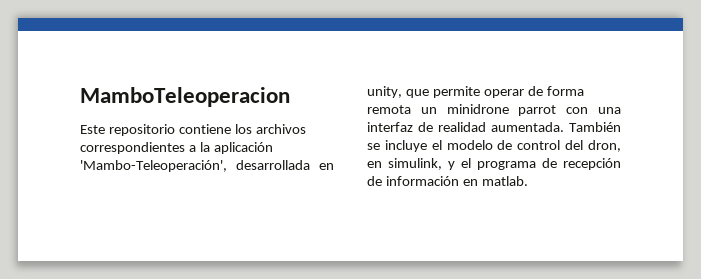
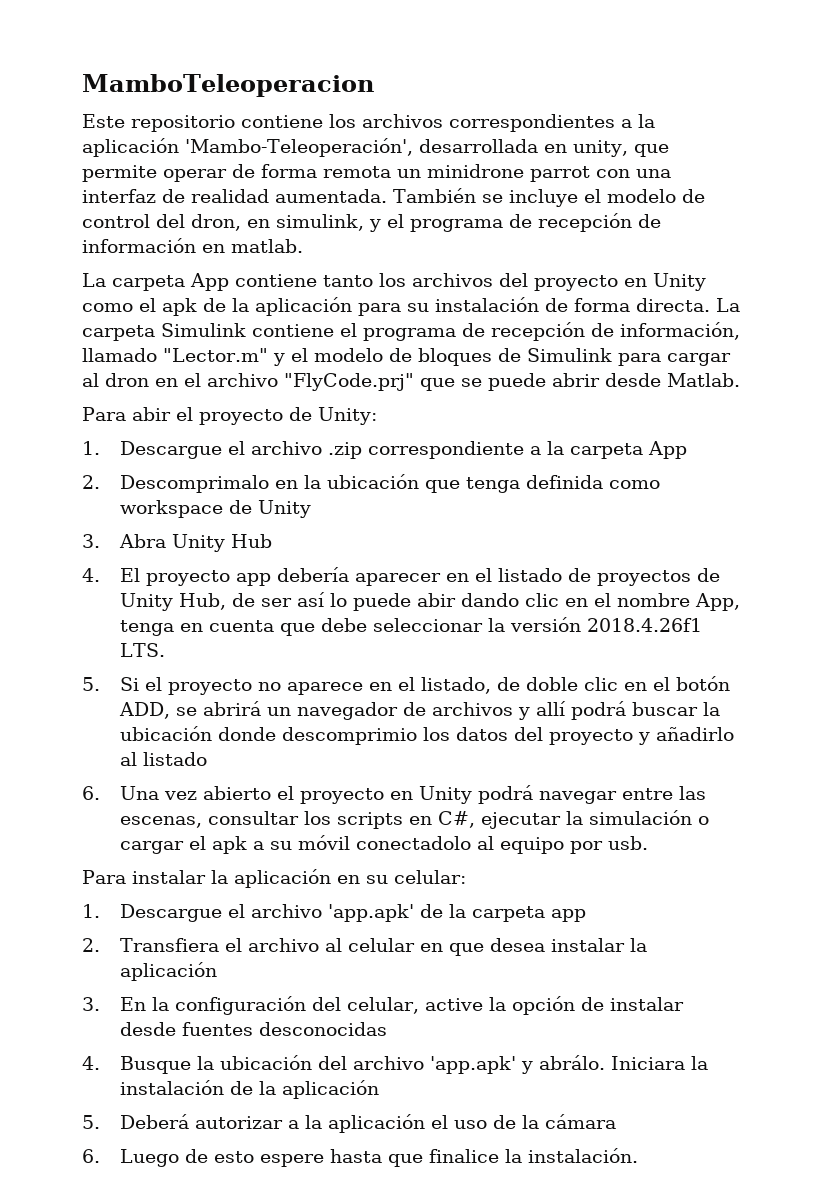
(528, 181) none -> [82,273,706,291] [82,297,740,316] [82,322,740,341] [82,348,731,366] [82,373,740,391] [82,407,377,425] [82,441,687,459] [82,474,660,493] [119,500,311,518] [82,534,272,552] [82,567,720,586] [119,592,740,611] [119,617,702,636] [119,643,165,657] [82,676,730,695] [118,701,720,720] [119,726,734,745] [119,752,207,766] [82,785,706,804] [119,810,709,829] [119,835,648,854] [82,869,466,888] [82,904,586,922] [82,938,647,956] [119,962,217,981] [82,996,684,1015] [119,1022,387,1036] [82,1055,708,1074] [119,1080,379,1099] [82,1114,616,1133] [82,1148,638,1167] // La carpeta App contiene tanto los archivos del proyecto en Unity como el apk de la aplicación para su instalación de forma directa. La carpeta Simulink contiene el programa de recepción de información, llamado "Lector.m" y el modelo de bloques de Simulink para cargar al dron en el archivo "FlyCode.prj" que se puede abrir desde Matlab. // Para abir el proyecto de Unity: // 1. Descargue el archivo .zip correspondiente a la carpeta App // 2. Descomprimalo en la ubicación que tenga definida como workspace de Unity // 3. Abra Unity Hub // 4. El proyecto app debería aparecer en el listado de proyectos de Unity Hub, de ser así lo puede abir dando clic en el nombre App, tenga en cuenta que debe seleccionar la versión 2018.4.26f1 LTS. // 5. Si el proyecto no aparece en el listado, de doble clic en el botón ADD, se abrirá un navegador de archivos y allí podrá buscar la ubicación donde descomprimio los datos del proyecto y añadirlo al listado // 6. Una vez abierto el proyecto en Unity podrá navegar entre las escenas, consultar los scripts en C#, ejecutar la simulación o cargar el apk a su móvil conectadolo al equipo por usb. // Para instalar la aplicación en su celular: // 1. Descargue el archivo 'app.apk' de la carpeta app // 2. Transfiera el archivo al celular en que desea instalar la aplicación // 3. En la configuración del celular, active la opción de instalar desde fuentes desconocidas // 4. Busque la ubicación del archivo 'app.apk' y abrálo. Iniciara la instalación de la aplicación // 5. Deberá autorizar a la aplicación el uso de la cámara // 6. Luego de esto espere hasta que finalice la instalación.

